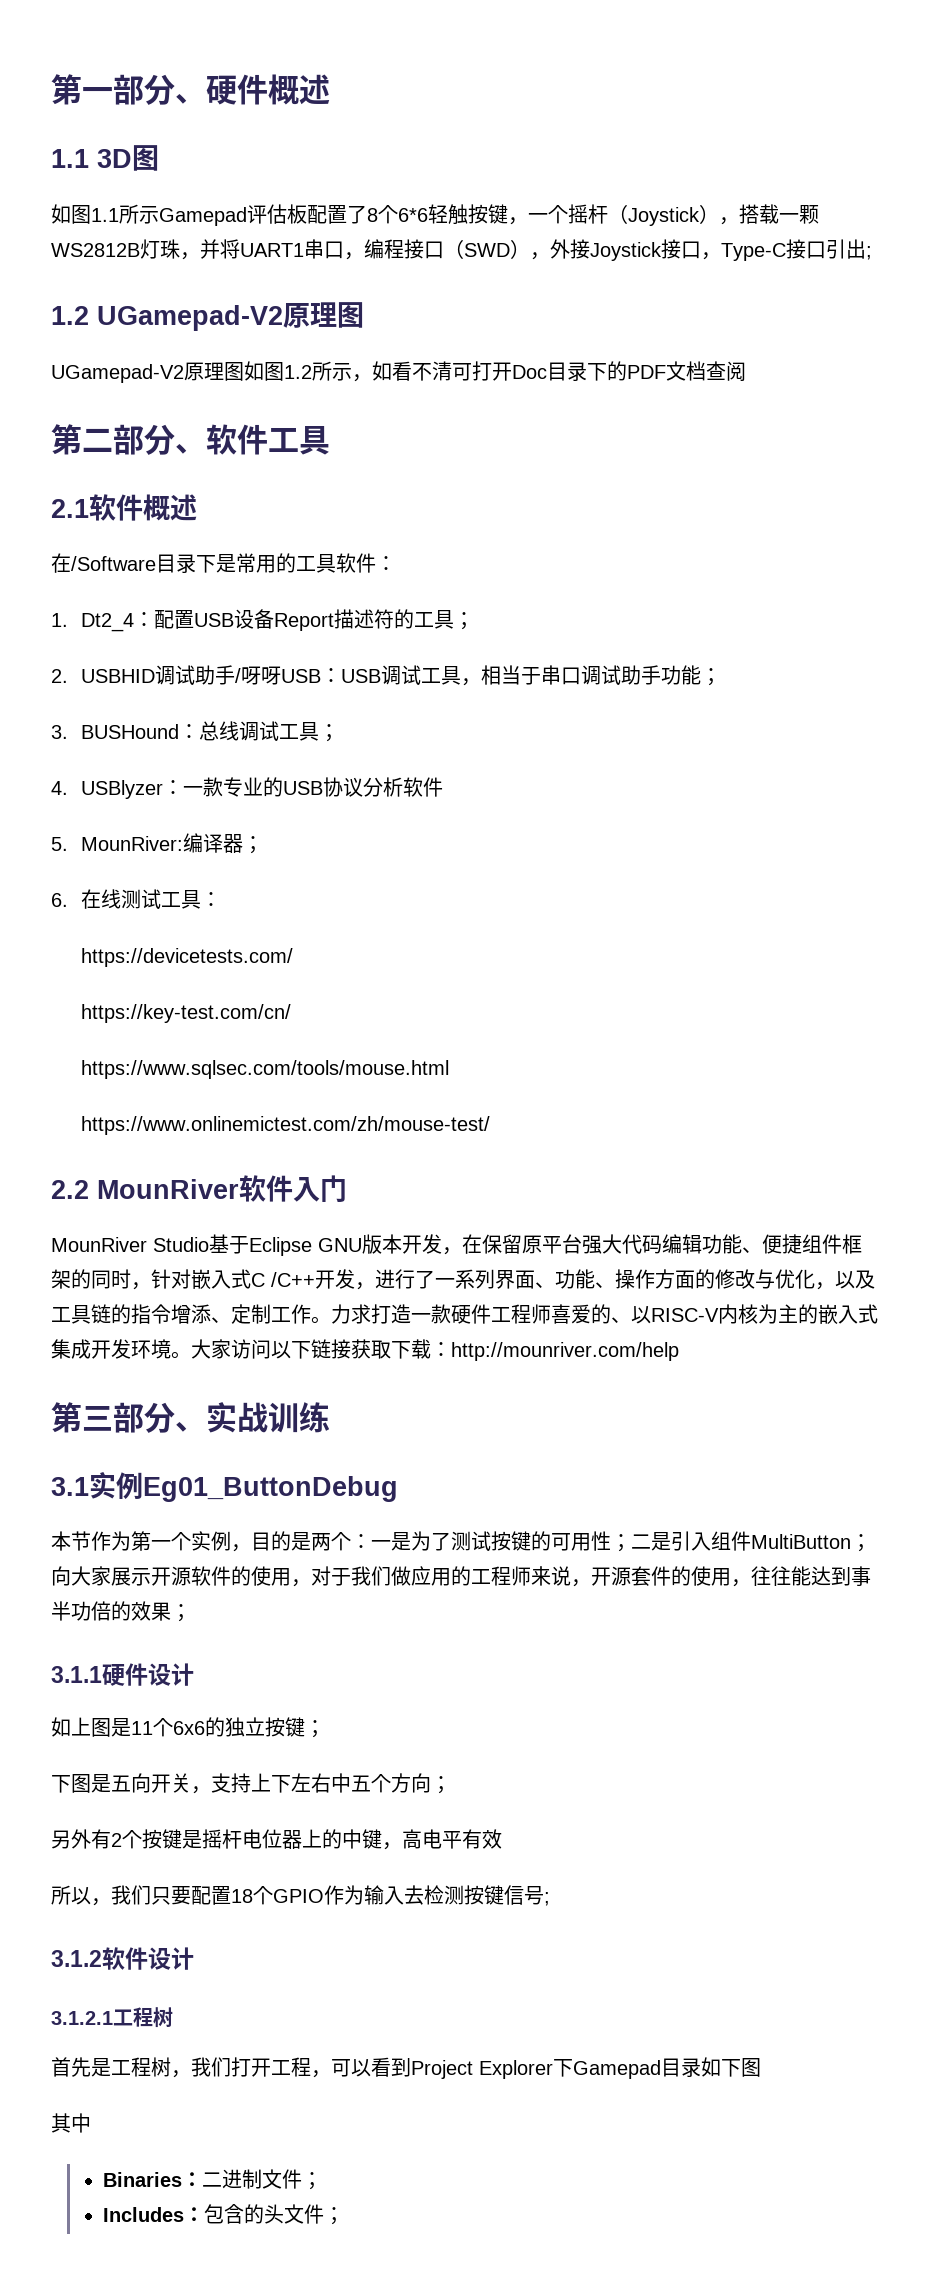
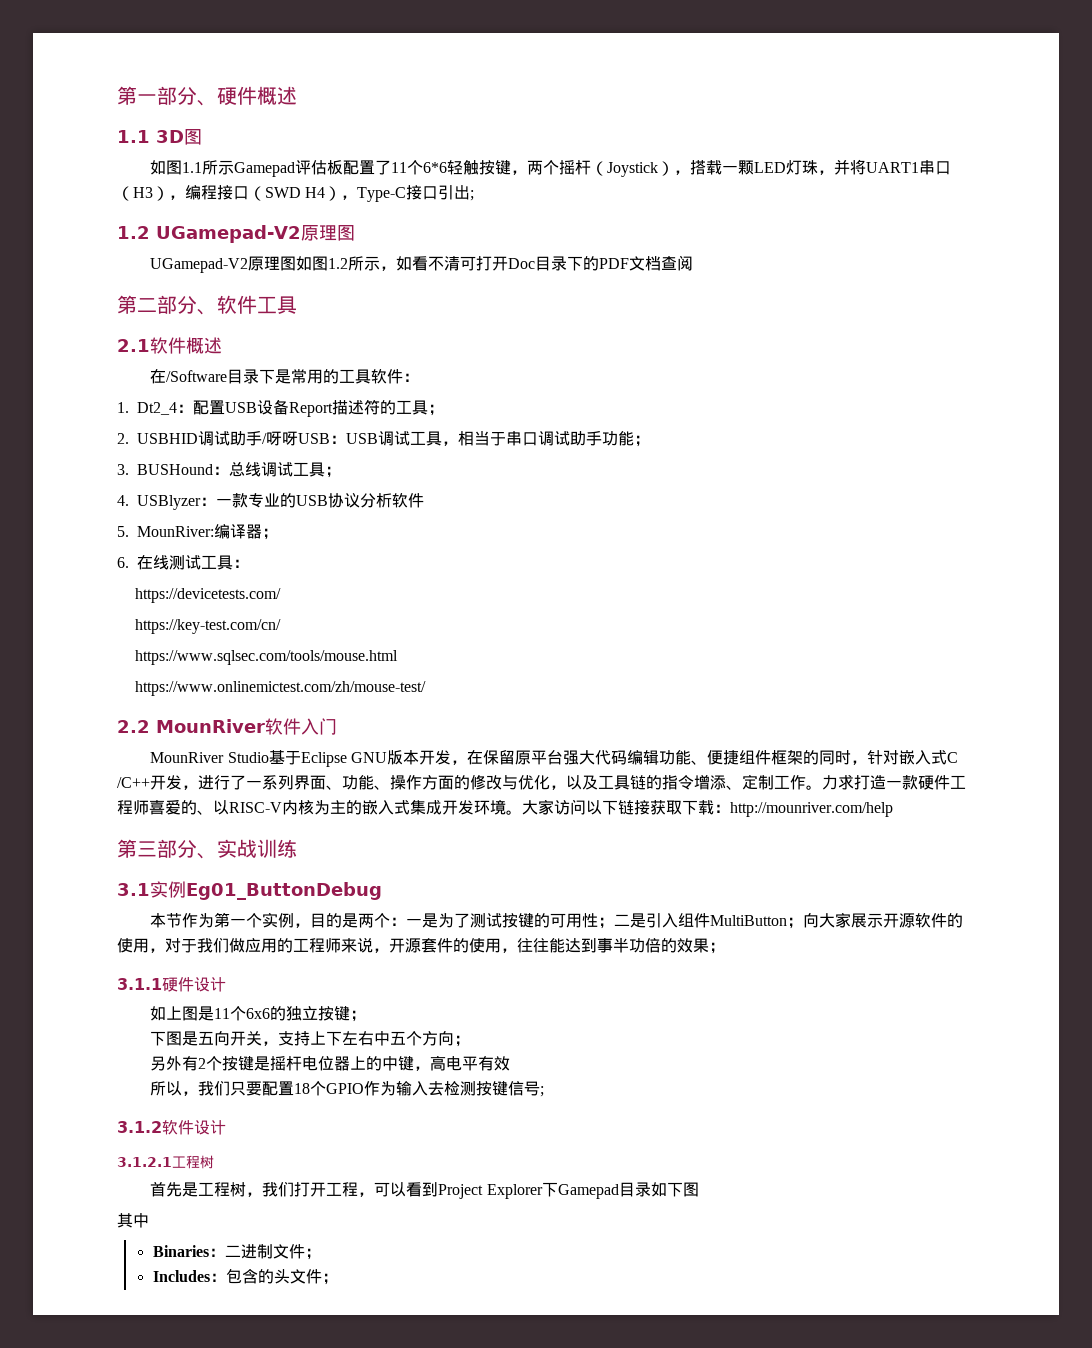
[367,208,378,222] 8 -> [391,162,408,173] 11
[528,213,548,222] 一 -> [527,160,544,175] 两
[51,243,140,257] WS2812B -> [754,162,787,173] LED
(344, 250) none -> [117,186,169,201] （H3）
[510,239,701,261] ），外接Joystick接口 -> [305,186,342,201] H4）

